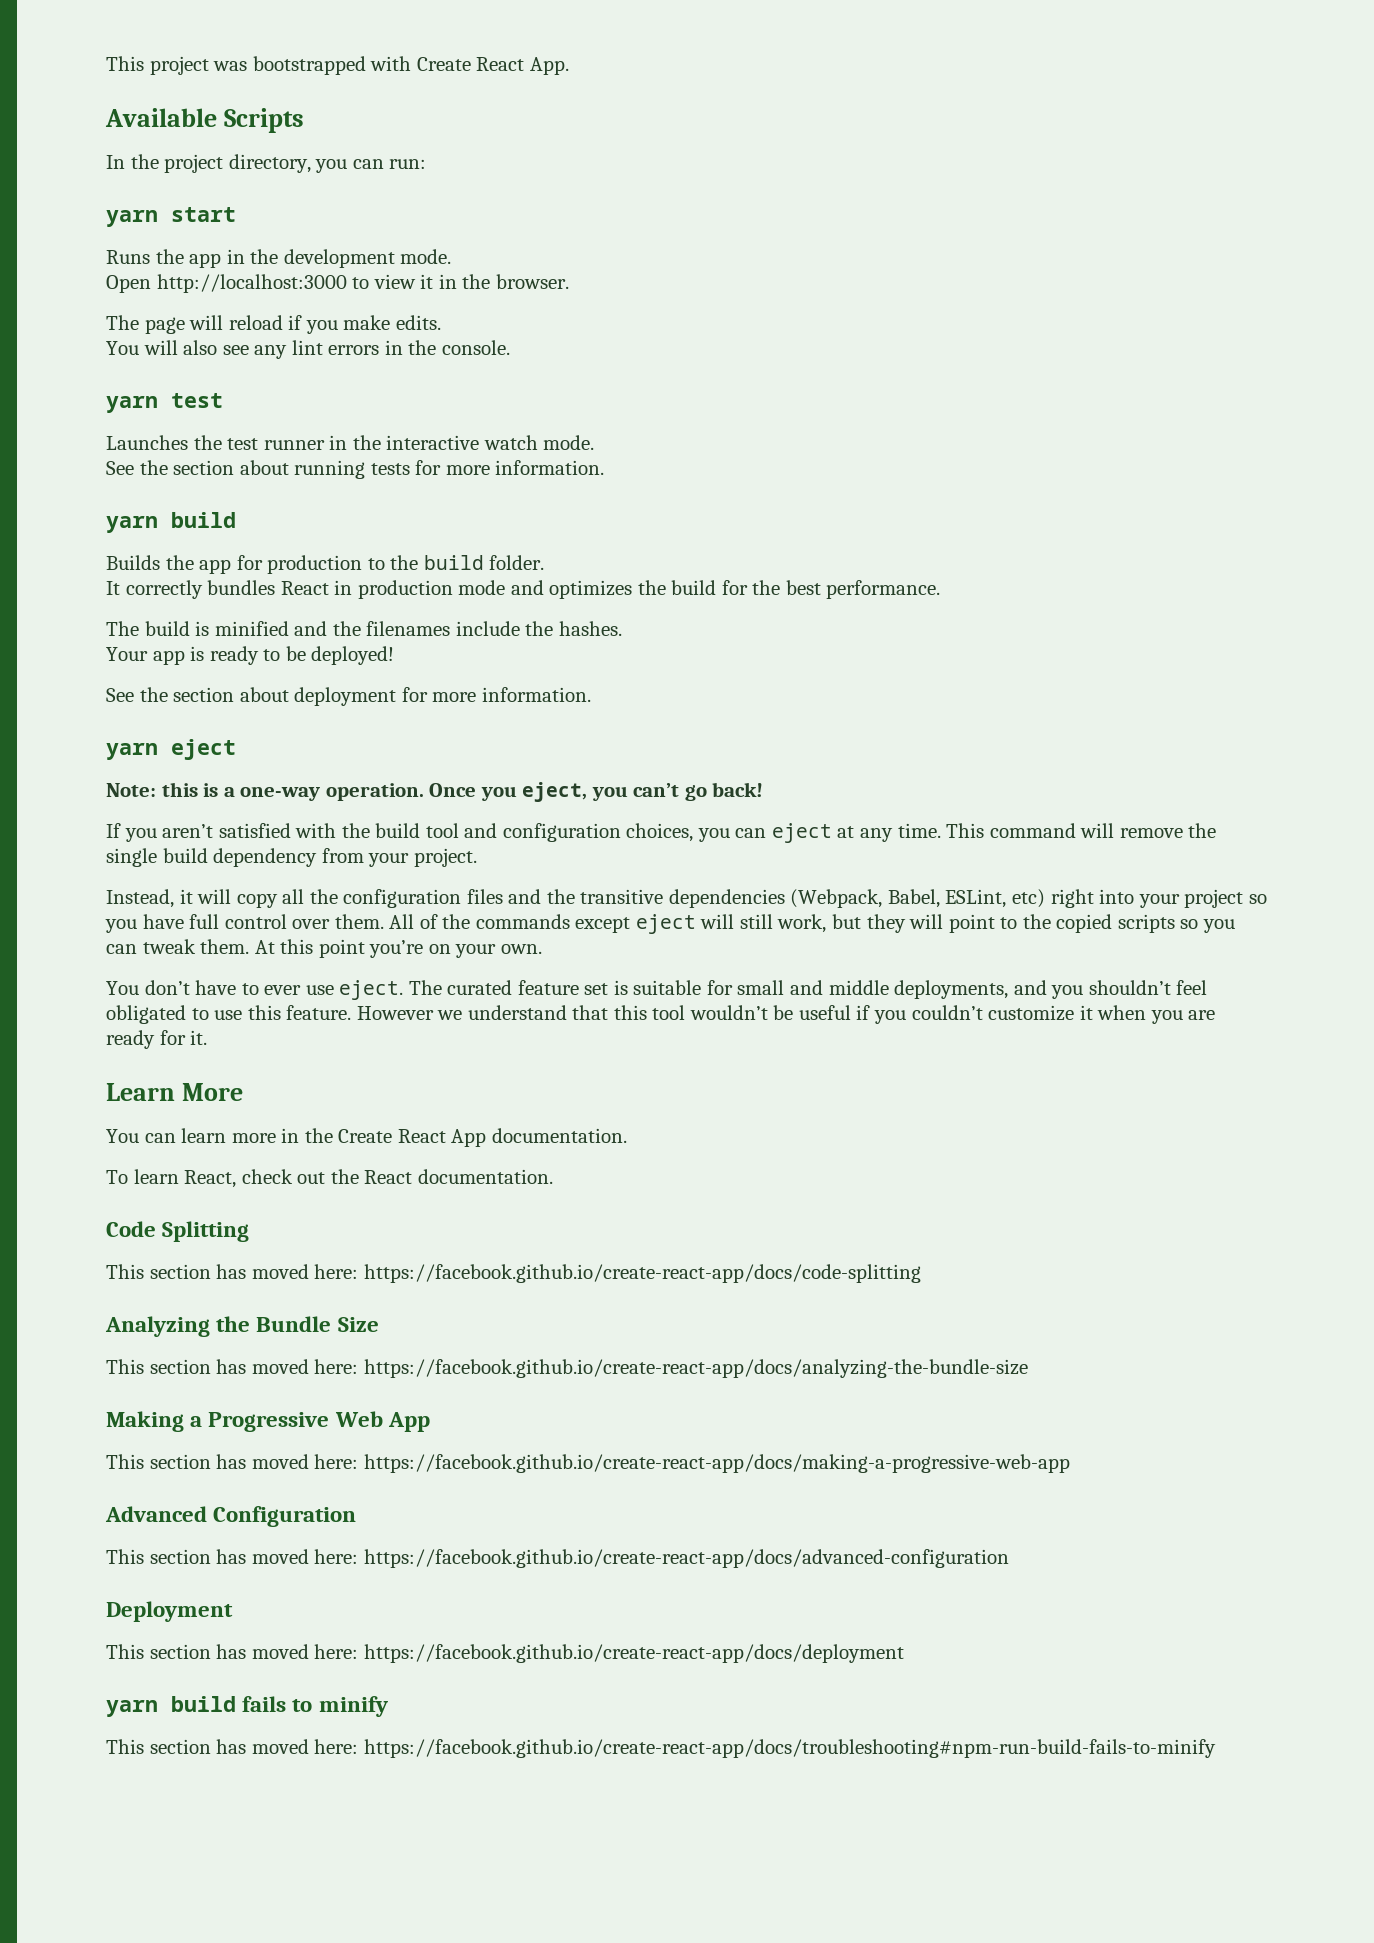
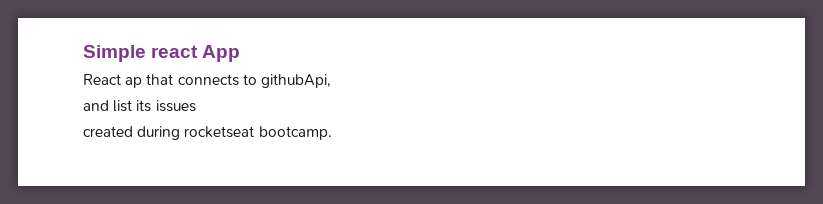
[106,56,569,75] [105,108,304,133] [106,154,427,173] [106,207,236,227] [106,249,452,268] [106,274,569,293] [106,315,441,334] [106,340,510,359] [106,393,223,413] [106,435,595,450] [106,460,605,479] [106,512,236,533] [106,555,545,574] [106,580,941,599] [106,621,622,636] [106,646,395,665] [106,687,591,706] [106,739,236,760] [106,782,764,802] [106,823,1217,843] [106,848,477,867] [106,889,1267,908] [105,914,1235,934] [106,939,542,958] [106,980,1208,1000] [106,1005,1216,1024] [106,1030,208,1049] [106,1083,243,1101] [106,1128,627,1147] [106,1169,553,1188] [106,1221,250,1242] [106,1264,921,1283] [105,1316,379,1337] [106,1359,1028,1378] [106,1411,430,1432] [106,1454,1070,1473] [105,1506,357,1527] [106,1549,1009,1568] [106,1601,233,1622] [106,1644,904,1663] [106,1696,388,1717] [106,1739,1216,1758] This project was bootstrapped with Create React App. // Available Scripts // In the project directory, you can run: // yarn start // Runs the app in the development mode. // Open http://localhost:3000 to view it in the browser. // The page will reload if you make edits. // You will also see any lint errors in the console. // yarn test // Launches the test runner in the interactive watch mode. // See the section about running tests for more information. // yarn build // Builds the app for production to the build folder. // It correctly bundles React in production mode and optimizes the build for the best performance. // The build is minified and the filenames include the hashes. // Your app is ready to be deployed! // See the section about deployment for more information. // yarn eject // Note: this is a one-way operation. Once you eject, you can’t go back! // If you aren’t satisfied with the build tool and configuration choices, you can eject at any time. This command will remove the single build dependency from your project. // Instead, it will copy all the configuration files and the transitive dependencies (Webpack, Babel, ESLint, etc) right into your project so you have full control over them. All of the commands except eject will still work, but they will point to the copied scripts so you can tweak them. At this point you’re on your own. // You don’t have to ever use eject. The curated feature set is suitable for small and middle deployments, and you shouldn’t feel obligated to use this feature. However we understand that this tool wouldn’t be useful if you couldn’t customize it when you are ready for it. // Learn More // You can learn more in the Create React App documentation. // To learn React, check out the React documentation. // Code Splitting // This section has moved here: https://facebook.github.io/create-react-app/docs/code-splitting // Analyzing the Bundle Size // This section has moved here: https://facebook.github.io/create-react-app/docs/analyzing-the-bundle-size // Making a Progressive Web App // This section has moved here: https://facebook.github.io/create-react-app/docs/making-a-progressive-web-app // Advanced Configuration // This section has moved here: https://facebook.github.io/create-react-app/docs/advanced-configuration // Deployment // This section has moved here: https://facebook.github.io/create-react-app/docs/deployment // yarn build fails to minify // This section has moved here: https://facebook.github.io/create-react-app/docs/troubleshooting#npm-run-build-fails-to-minify -> [83,45,241,62] [83,74,331,88] [83,100,196,112] [83,126,332,140] Simple react App // React ap that connects to githubApi, // and list its issues // created during rocketseat bootcamp.

